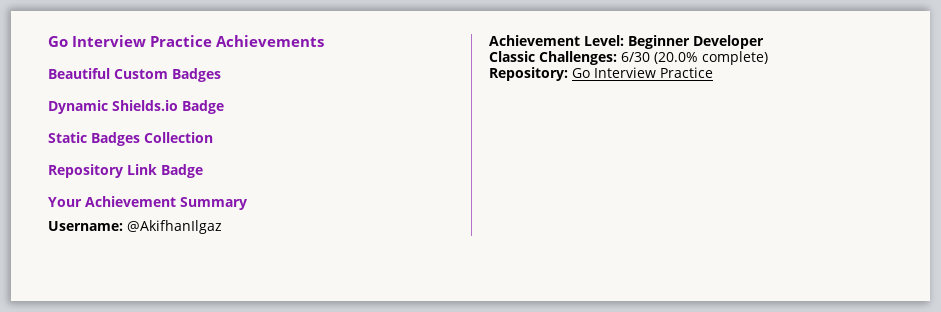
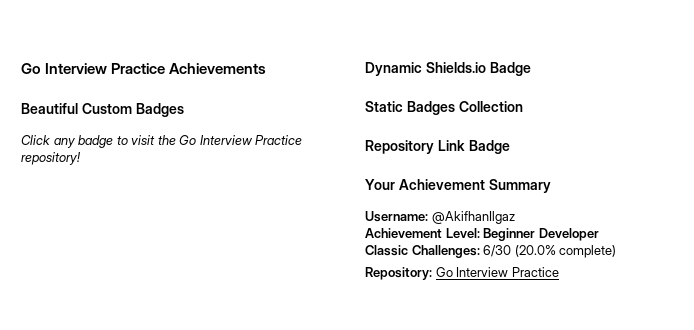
(221, 75) none -> [21,135,303,148] [21,152,81,165] // Click any badge to visit the Go Interview Practice repository!

